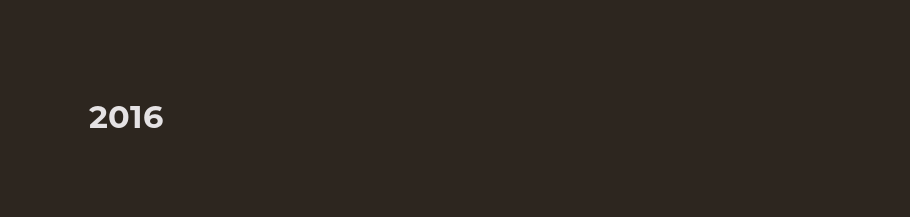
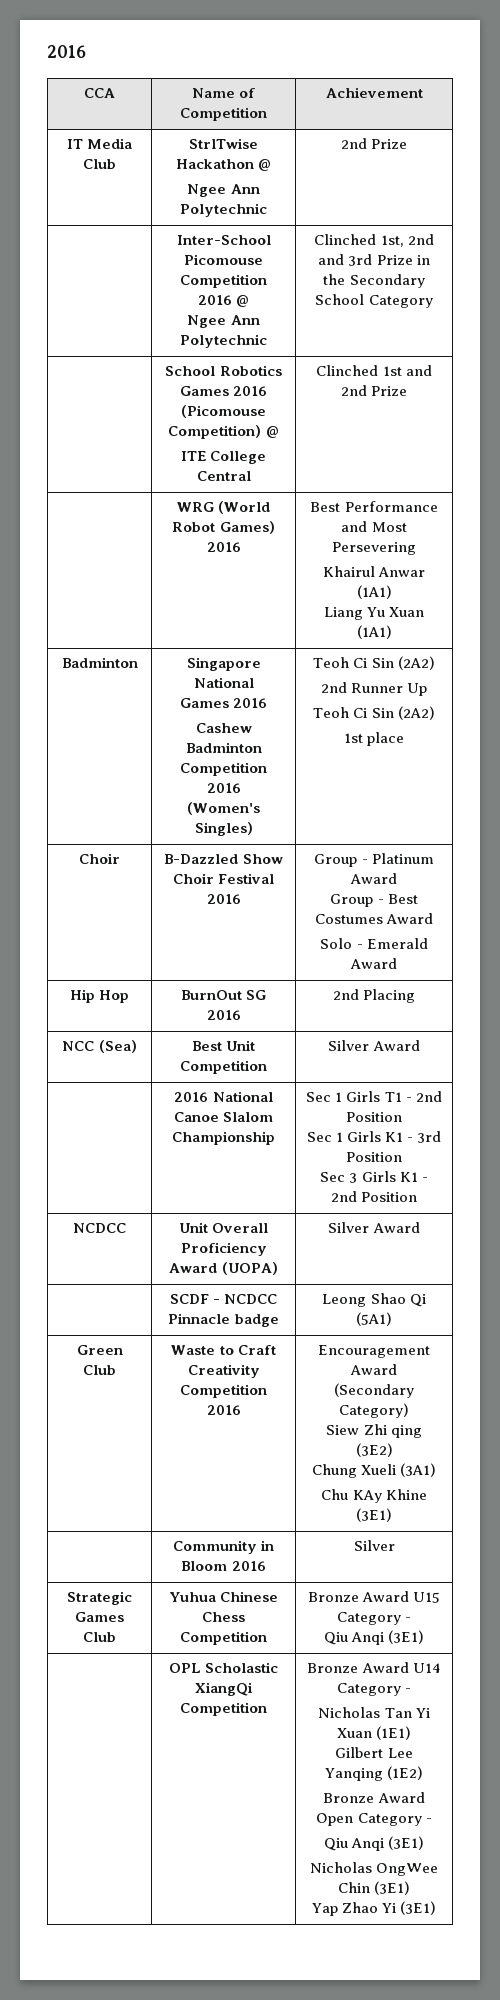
[89,106,163,128] 2016 -> [47,45,86,58] [84,88,115,98] [191,88,256,98] [180,107,267,121] [325,87,423,98] [66,138,133,149] [83,159,116,169] [189,138,258,149] [175,159,272,171] [187,184,260,197] [180,203,267,217] [340,138,408,149] [176,235,271,245] [184,254,263,265] [180,274,267,288] [197,295,250,307] [187,315,260,328] [180,334,267,348] [314,234,434,247] [318,254,430,266] [323,274,425,288] [315,294,433,308] [165,365,282,376] [179,386,268,396] [181,405,266,418] [168,425,279,439] [180,451,267,464] [196,471,251,481] [316,365,432,376] [340,385,408,396] [176,501,271,514] [172,521,275,534] [206,542,241,552] [310,501,438,512] [341,521,407,532] [332,542,416,555] [322,566,426,577] [356,585,392,599] [323,607,425,620] [356,625,392,639] [61,657,138,668] [186,657,261,671] [193,677,254,688] [179,698,268,708] [195,723,252,733] [185,742,262,753] [180,762,267,776] [206,783,241,793] [187,802,260,815] [194,822,253,836] [313,656,435,670] [320,682,428,696] [313,706,435,720] [343,732,405,746] [79,853,120,864] [164,854,283,864] [172,873,275,884] [206,894,241,904] [314,853,434,867] [350,873,397,884] [330,894,418,907] [314,913,434,924] [320,938,428,949] [350,958,397,969] [69,989,130,1003] [180,990,267,1000] [206,1010,241,1020] [332,989,416,1003] [62,1040,137,1053] [191,1040,256,1051] [180,1060,267,1074] [328,1040,420,1051] [174,1091,273,1102] [173,1112,274,1122] [172,1131,275,1145] [306,1091,442,1102] [346,1112,402,1122] [306,1131,442,1143] [346,1152,402,1162] [320,1171,428,1183] [330,1191,418,1202] [73,1223,126,1233] [178,1222,269,1233] [180,1242,267,1256] [169,1262,278,1275] [328,1222,420,1233] [169,1294,278,1304] [168,1313,279,1327] [322,1293,426,1307] [356,1312,392,1326] [76,1345,123,1355] [83,1365,116,1375] [171,1345,276,1355] [187,1364,260,1378] [180,1384,267,1398] [206,1405,241,1415] [318,1345,430,1358] [350,1364,397,1375] [334,1383,414,1398] [339,1403,409,1418] [326,1424,422,1438] [355,1443,393,1457] [311,1463,437,1478] [321,1489,427,1503] [356,1508,392,1522] [172,1540,275,1554] [181,1561,266,1571] [353,1540,395,1551] [67,1591,132,1605] [75,1612,124,1622] [83,1632,116,1642] [168,1591,279,1602] [202,1612,245,1622] [180,1631,267,1645] [307,1591,441,1603] [336,1612,412,1625] [323,1630,425,1645] [168,1662,279,1673] [195,1682,253,1696] [180,1702,267,1716] [307,1662,441,1673] [336,1683,412,1696] [318,1707,430,1718] [336,1726,412,1740] [335,1747,413,1758] [324,1766,424,1781] [323,1792,425,1803] [316,1813,432,1826] [323,1836,425,1851] [309,1862,439,1876] [337,1881,411,1895] [311,1901,437,1916] 2016 // CCA | Name of Competition | Achievement // IT Media Club | StrlTwise Hackathon @ // Ngee Ann Polytechnic | 2nd Prize // | Inter-School Picomouse Competition 2016 @ // Ngee Ann Polytechnic | Clinched 1st, 2nd and 3rd Prize in the Secondary School Category // | School Robotics Games 2016 (Picomouse Competition) @ // ITE College Central | Clinched 1st and 2nd Prize // | WRG (World Robot Games) 2016 | Best Performance and Most Persevering // Khairul Anwar (1A1) // Liang Yu Xuan (1A1) // Badminton | Singapore National // Games 2016 // Cashew Badminton Competition 2016 // (Women's Singles) | Teoh Ci Sin (2A2) // 2nd Runner Up // Teoh Ci Sin (2A2) // 1st place // Choir | B-Dazzled Show Choir Festival 2016 | Group - Platinum Award // Group - Best Costumes Award // Solo - Emerald Award // Hip Hop | BurnOut SG 2016 | 2nd Placing // NCC (Sea) | Best Unit Competition | Silver Award // | 2016 National Canoe Slalom Championship | Sec 1 Girls T1 - 2nd Position // Sec 1 Girls K1 - 3rd Position // Sec 3 Girls K1 - 2nd Position // NCDCC | Unit Overall Proficiency Award (UOPA) | Silver Award // | SCDF - NCDCC Pinnacle badge | Leong Shao Qi (5A1) // Green Club | Waste to Craft Creativity Competition 2016 | Encouragement Award // (Secondary Category) // Siew Zhi qing (3E2) // Chung Xueli (3A1) // Chu KAy Khine (3E1) // | Community in Bloom 2016 | Silver // Strategic Games Club | Yuhua Chinese Chess Competition | Bronze Award U15 Category - // Qiu Anqi (3E1) // | OPL Scholastic XiangQi Competition | Bronze Award U14 Category - // Nicholas Tan Yi Xuan (1E1) // Gilbert Lee Yanqing (1E2) // Bronze Award Open Category - // Qiu Anqi (3E1) // Nicholas OngWee Chin (3E1) // Yap Zhao Yi (3E1)

